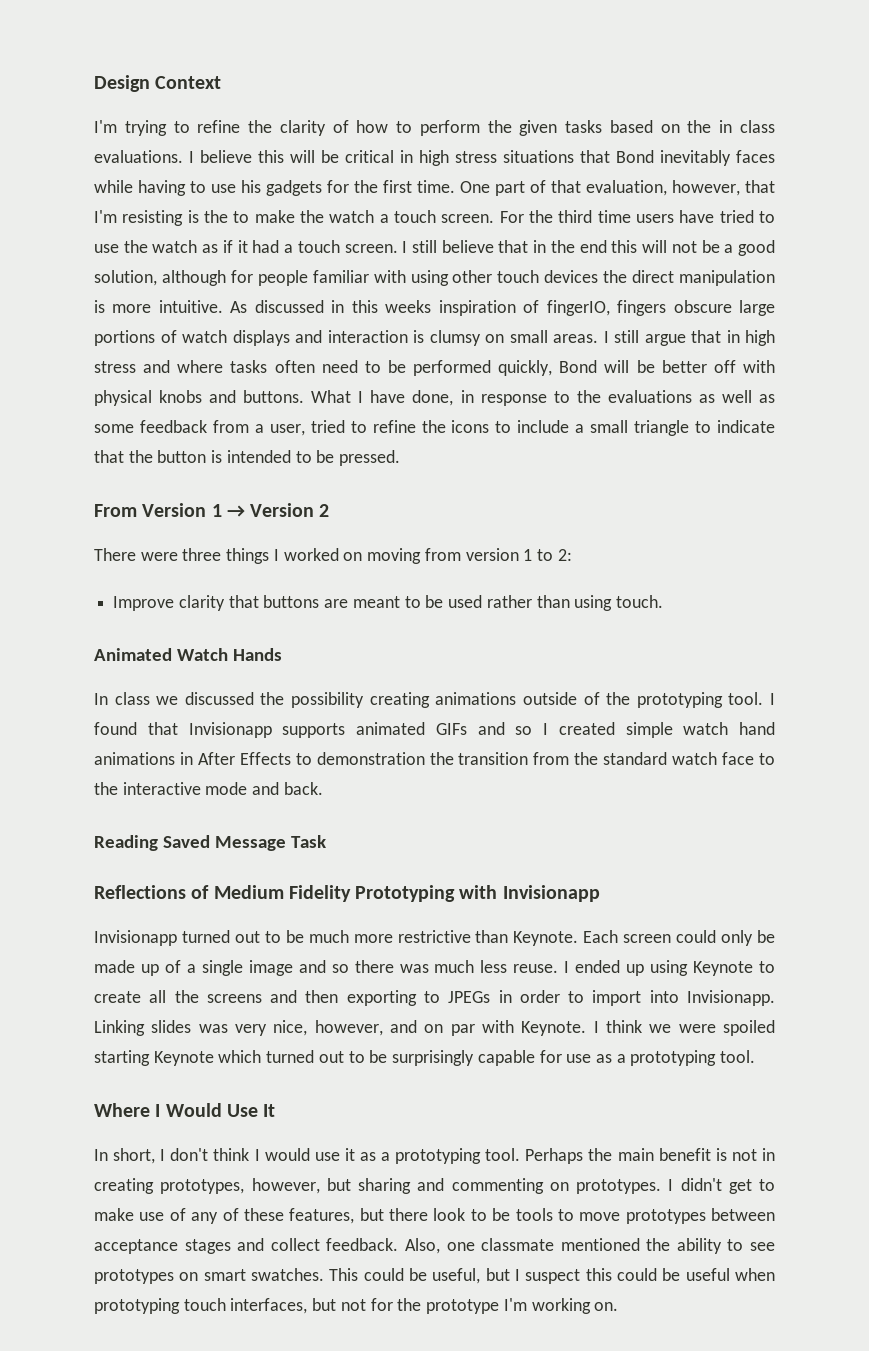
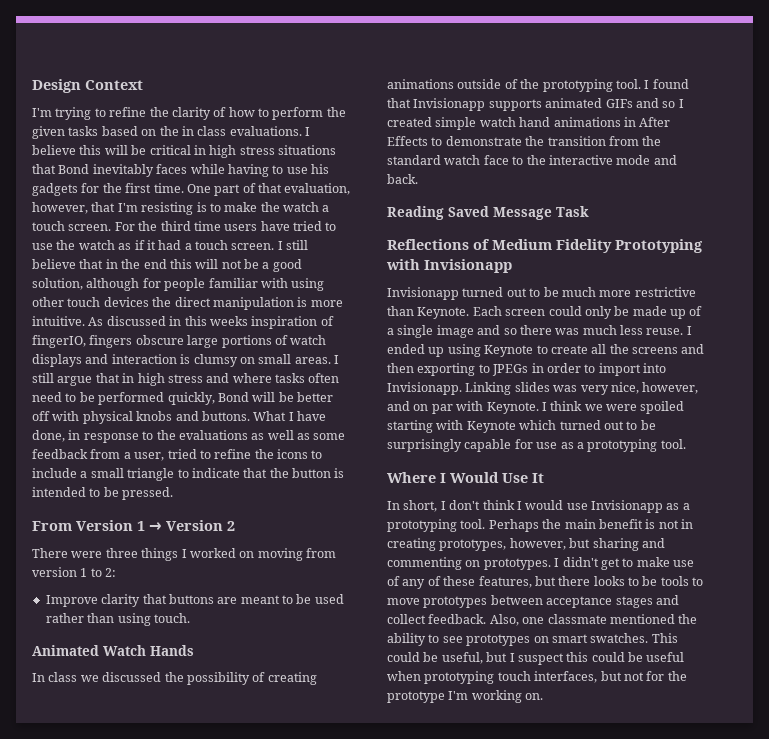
[204,210,228,223] the -> (207, 207) none
(365, 700) none -> [252,672,266,682] of
[316,752,425,765] demonstration -> [445,136,522,146] demonstrate
(150, 1058) none -> [436,420,464,430] with
[344,1148,355,1161] it -> [591,500,663,513] Invisionapp
[433,1208,466,1221] look -> [593,576,625,586] looks

